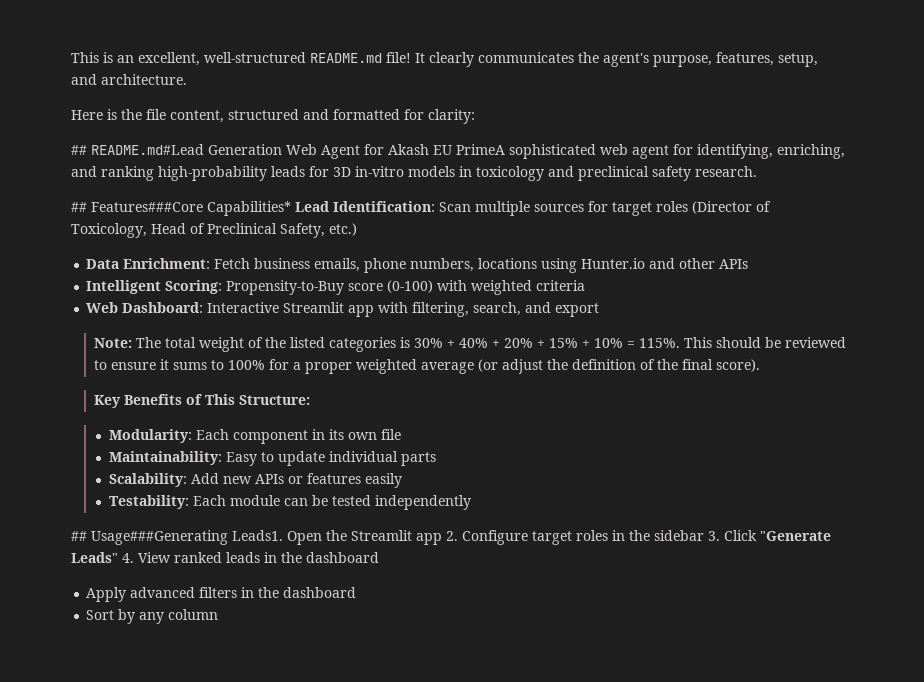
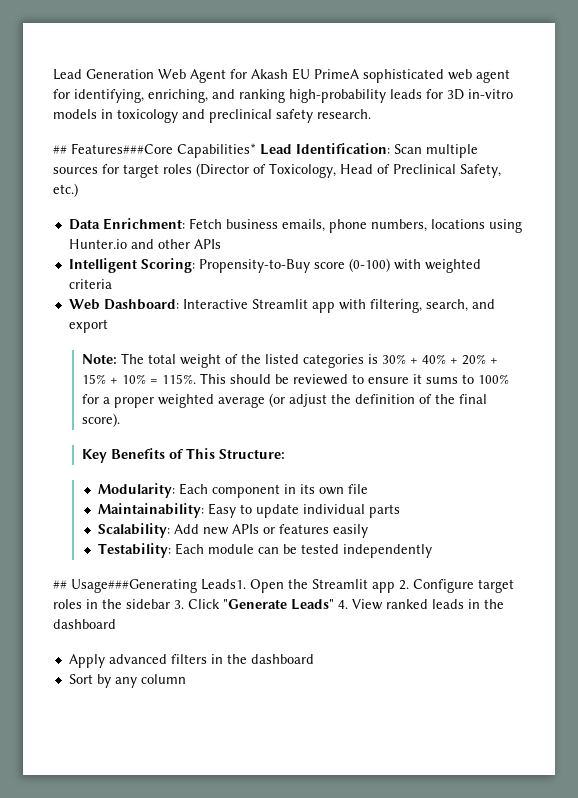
[71,52,818,67] [71,74,187,85] [71,109,475,124] [71,144,204,155] This is an excellent, well-structured README.md file! It clearly communicates the agent's purpose, features, setup, and architecture. // Here is the file content, structured and formatted for clarity: // ## README.md#Lead -> [53,69,82,80] Lead

